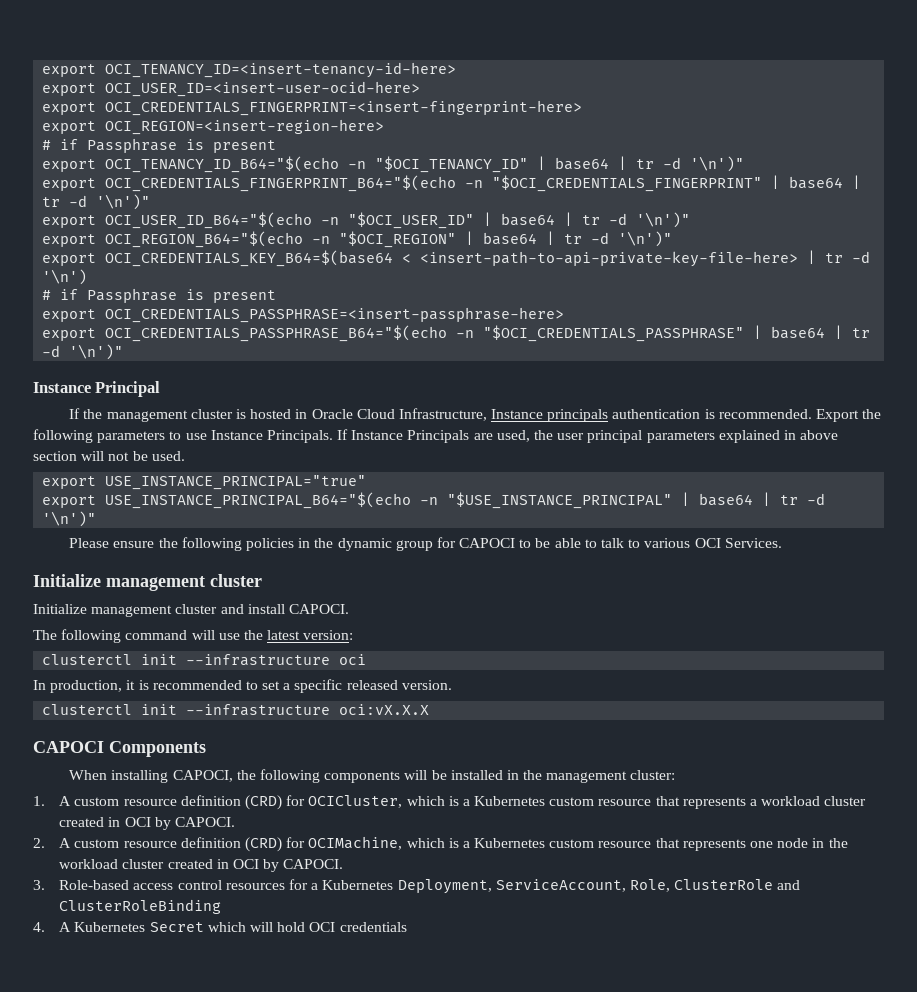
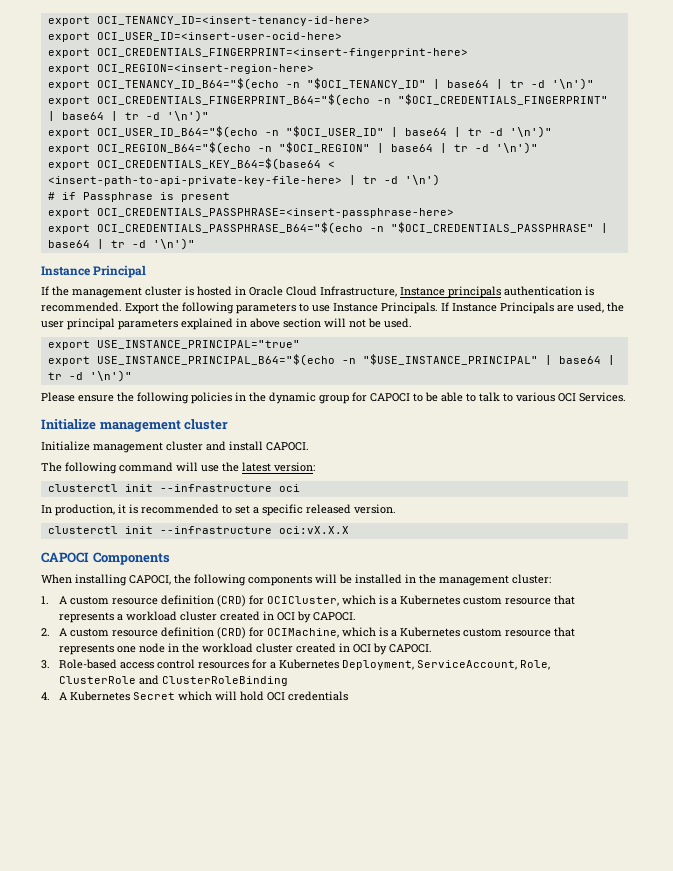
[42,138,277,153] // # if Passphrase is present -> (314, 69) none

